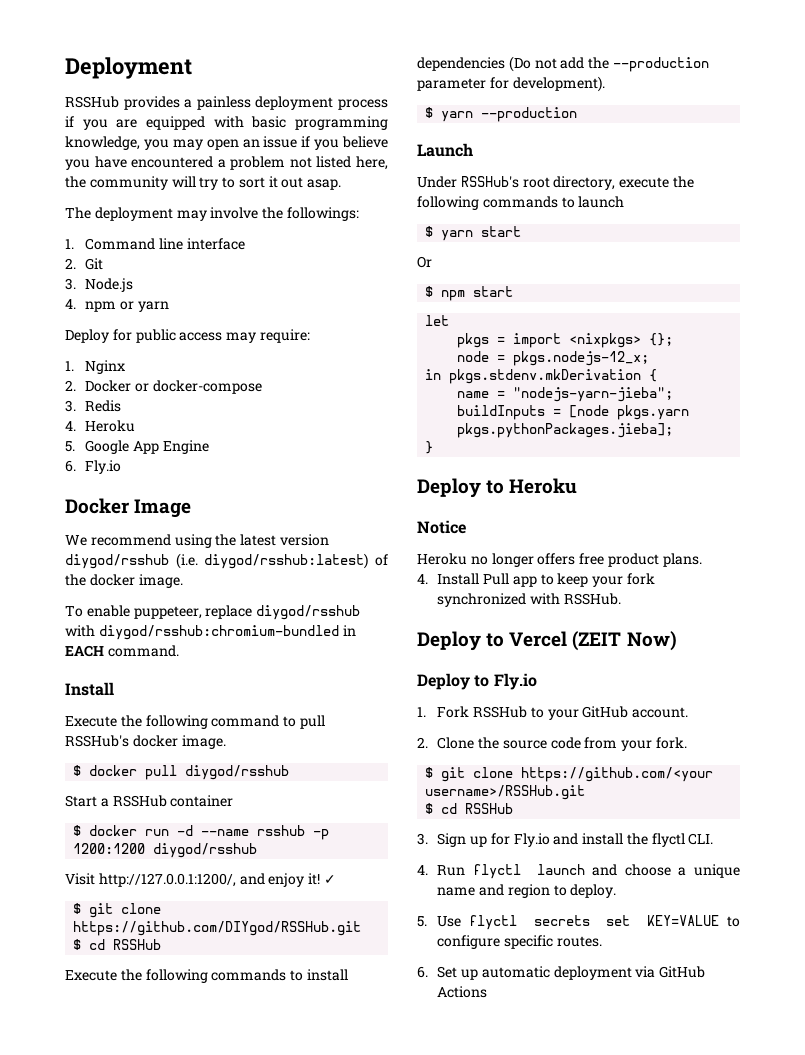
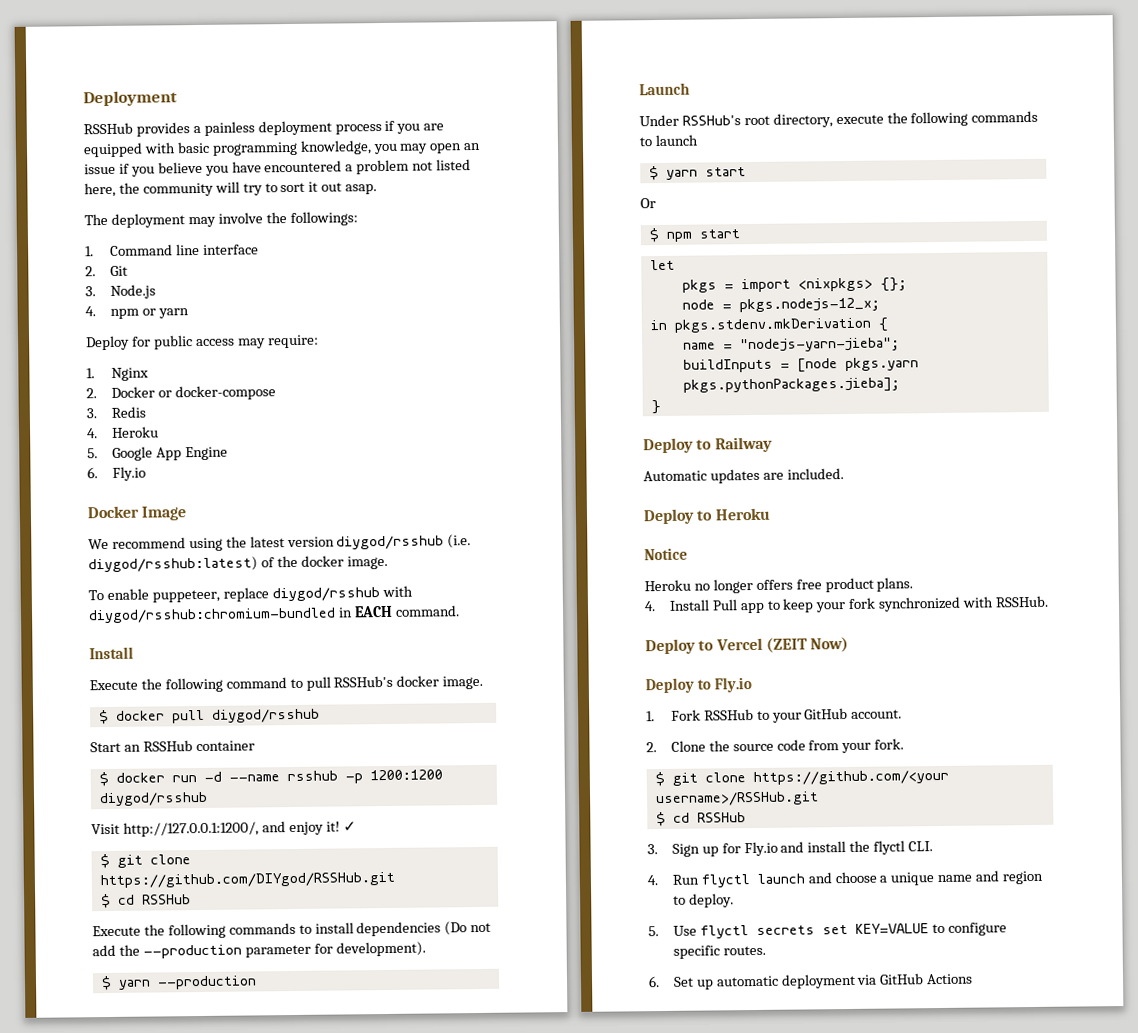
[100,798,109,807] a -> [123,744,141,752] an
(434, 447) none -> [643,436,773,454] [643,468,844,484] // Deploy to Railway // Automatic updates are included.

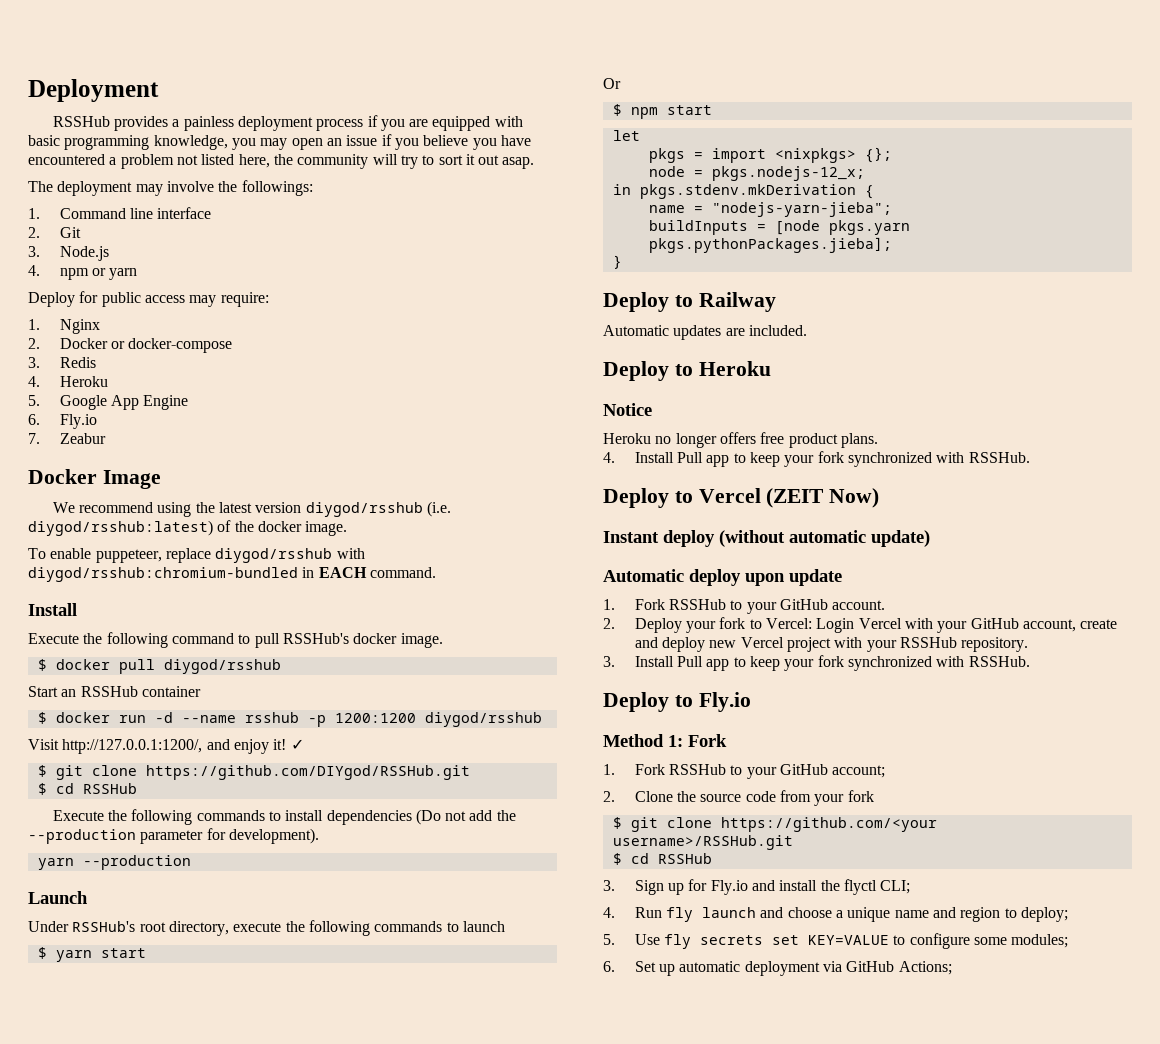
(146, 473) none -> [28,433,106,444] // 7. Zeabur
[100,975,112,991] $ -> (319, 836) none
[645,677,753,694] Deploy to Fly.io -> [603,530,930,547] [603,569,842,586] Instant deploy (without automatic update) // Automatic deploy upon update
(903, 714) none -> [603,617,1118,633] [634,637,1029,652] [603,655,1030,671] [603,692,751,712] [603,734,727,747] [603,764,886,779] // 2. Deploy your fork to Vercel: Login Vercel with your GitHub account, create and deploy new Vercel project with your RSSHub repository. // 3. Install Pull app to keep your fork synchronized with RSSHub. // Deploy to Fly.io // Method 1: Fork // 1. Fork RSSHub to your GitHub account;
[874,738,905,750] fork. -> [847,790,874,802] fork
[908,841,934,852] CLI. -> [880,880,911,894] CLI;
[700,874,751,888] flyctl -> [666,907,694,922] fly
[688,893,734,908] deploy. -> [1020,907,1068,922] deploy;
[699,925,749,939] flyctl -> [664,934,692,949] fly
[672,945,766,959] specific routes. -> [974,934,1069,948] some modules;
[926,973,974,985] Actions -> [898,961,952,975] Actions;

